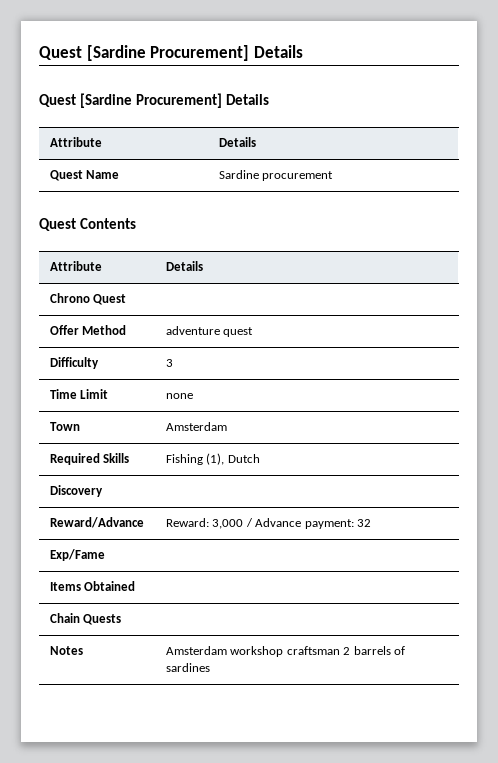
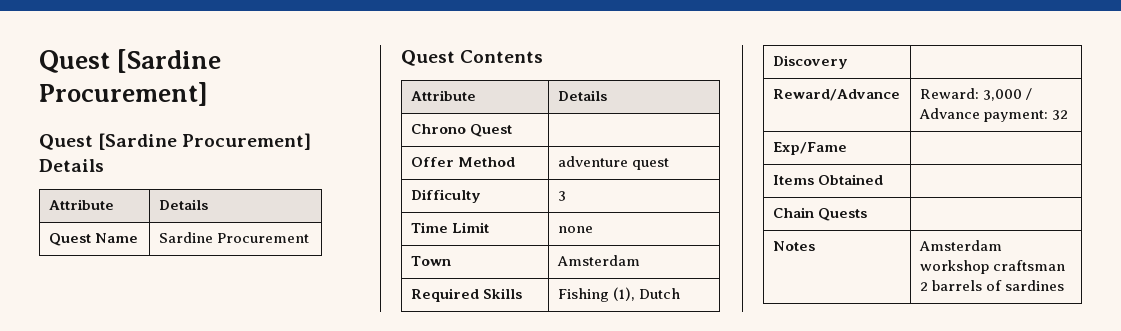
[39,45,303,61] Quest [Sardine Procurement] Details -> [39,49,222,73] [39,82,208,106] Quest [Sardine Procurement]
[262,171,334,181] procurement -> [216,233,309,243] Procurement

